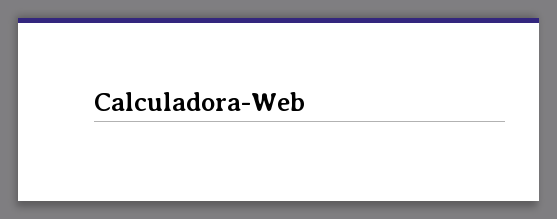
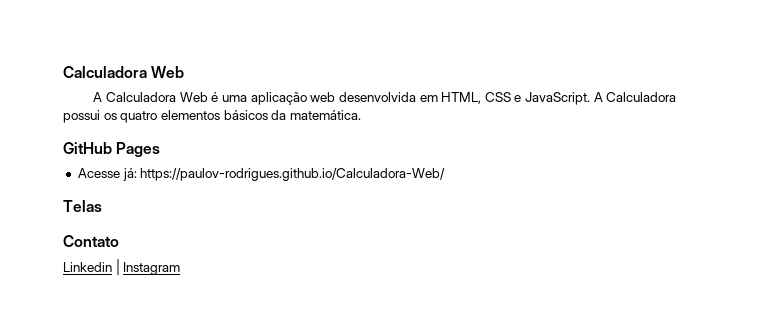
[94,92,305,111] Calculadora-Web -> [63,66,185,78] [93,92,677,105] [63,110,361,123] [63,142,161,157] [77,168,446,181] [63,200,102,212] [63,235,119,247] [63,259,181,276] Calculadora Web // A Calculadora Web é uma aplicação web desenvolvida em HTML, CSS e JavaScript. A Calculadora possui os quatro elementos básicos da matemática. // GitHub Pages // Acesse já: https://paulov-rodrigues.github.io/Calculadora-Web/ // Telas // Contato // Linkedin | Instagram

